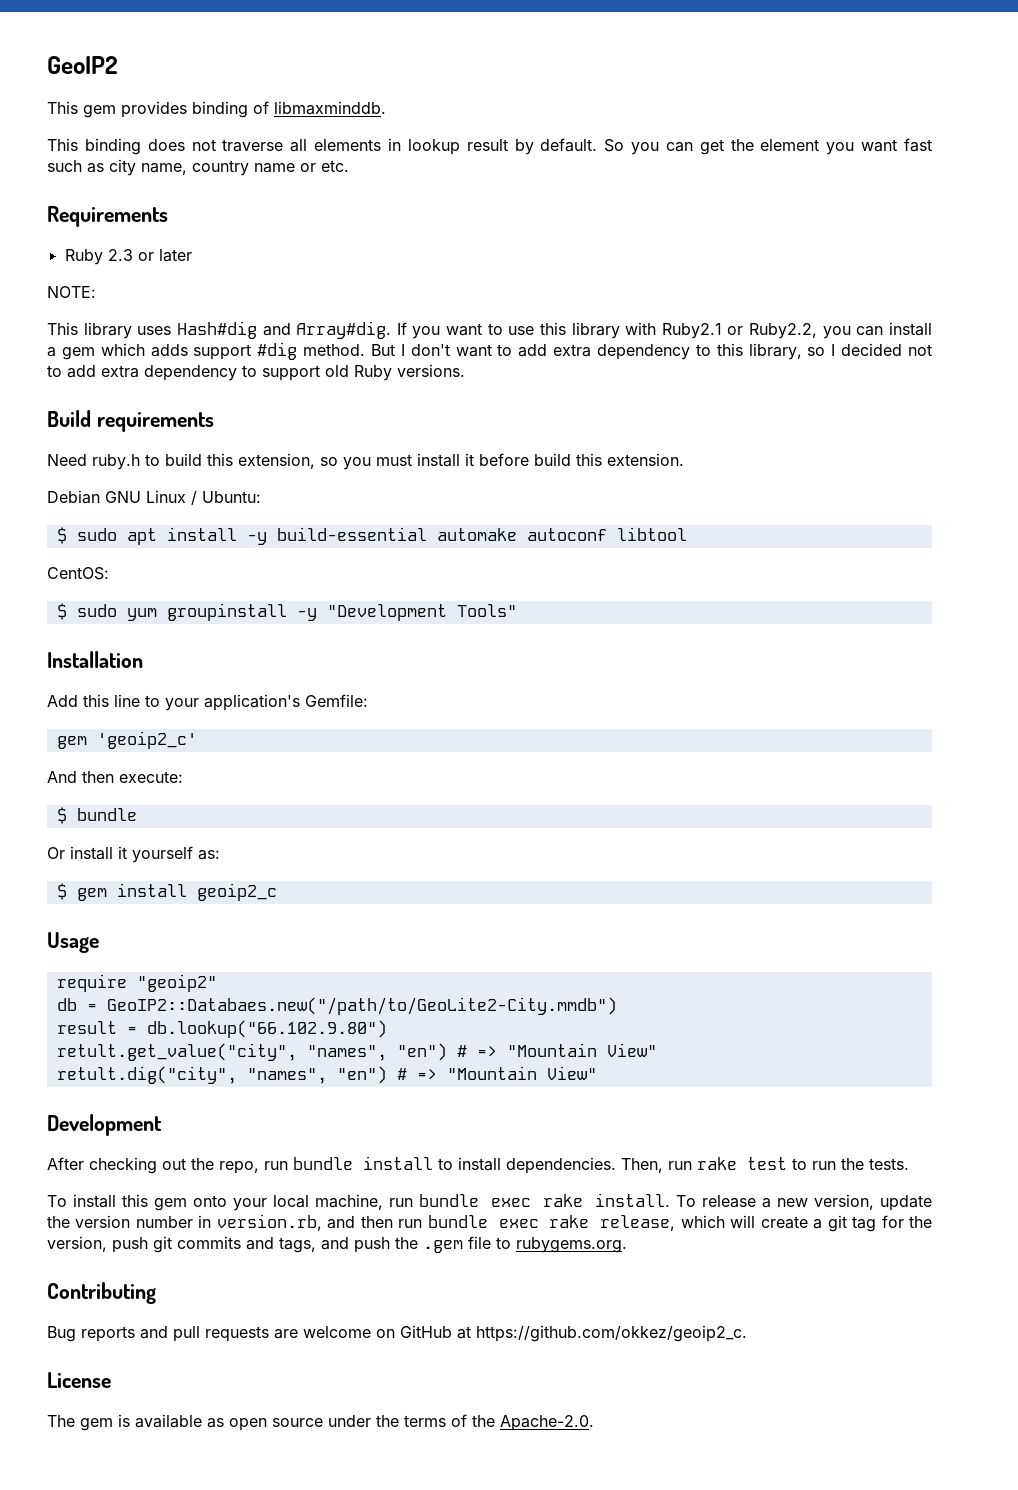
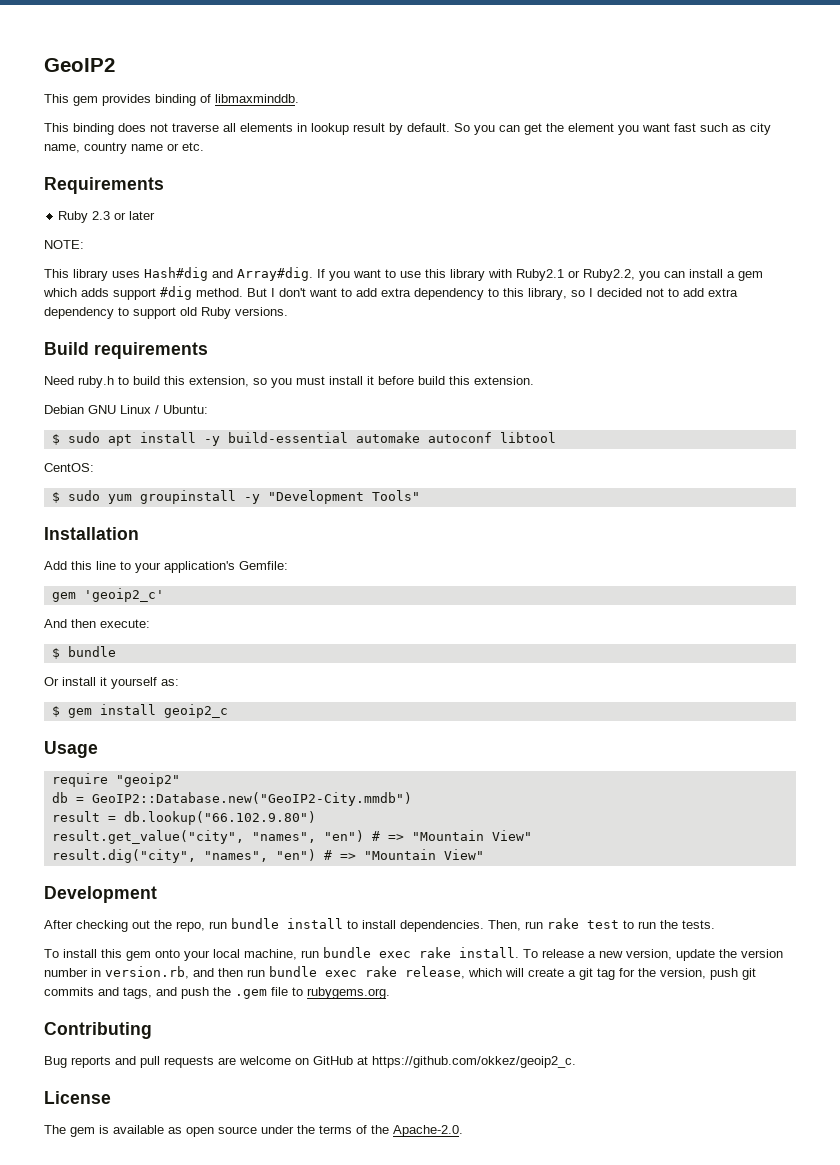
[106,997,617,1015] GeoIP2::Databaes.new("/path/to/GeoLite2-City.mmdb") -> [91,792,412,806] GeoIP2::Database.new("GeoIP2-City.mmdb")
[56,1043,657,1061] [56,1066,237,1084] retult.get_value("city", "names", "en") # => "Mountain View" // retult.dig("city", -> [51,830,532,844] [51,849,196,863] result.get_value("city", "names", "en") # => "Mountain View" // result.dig("city",

